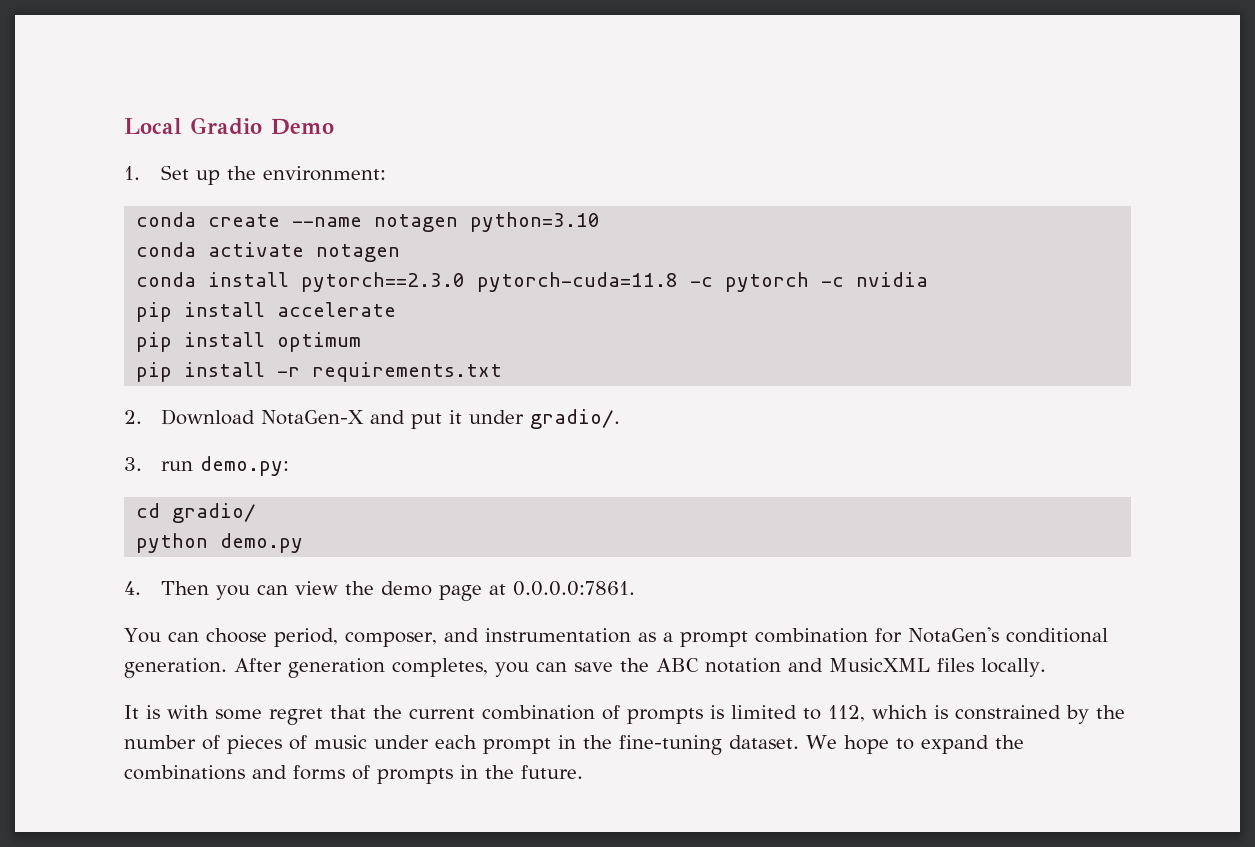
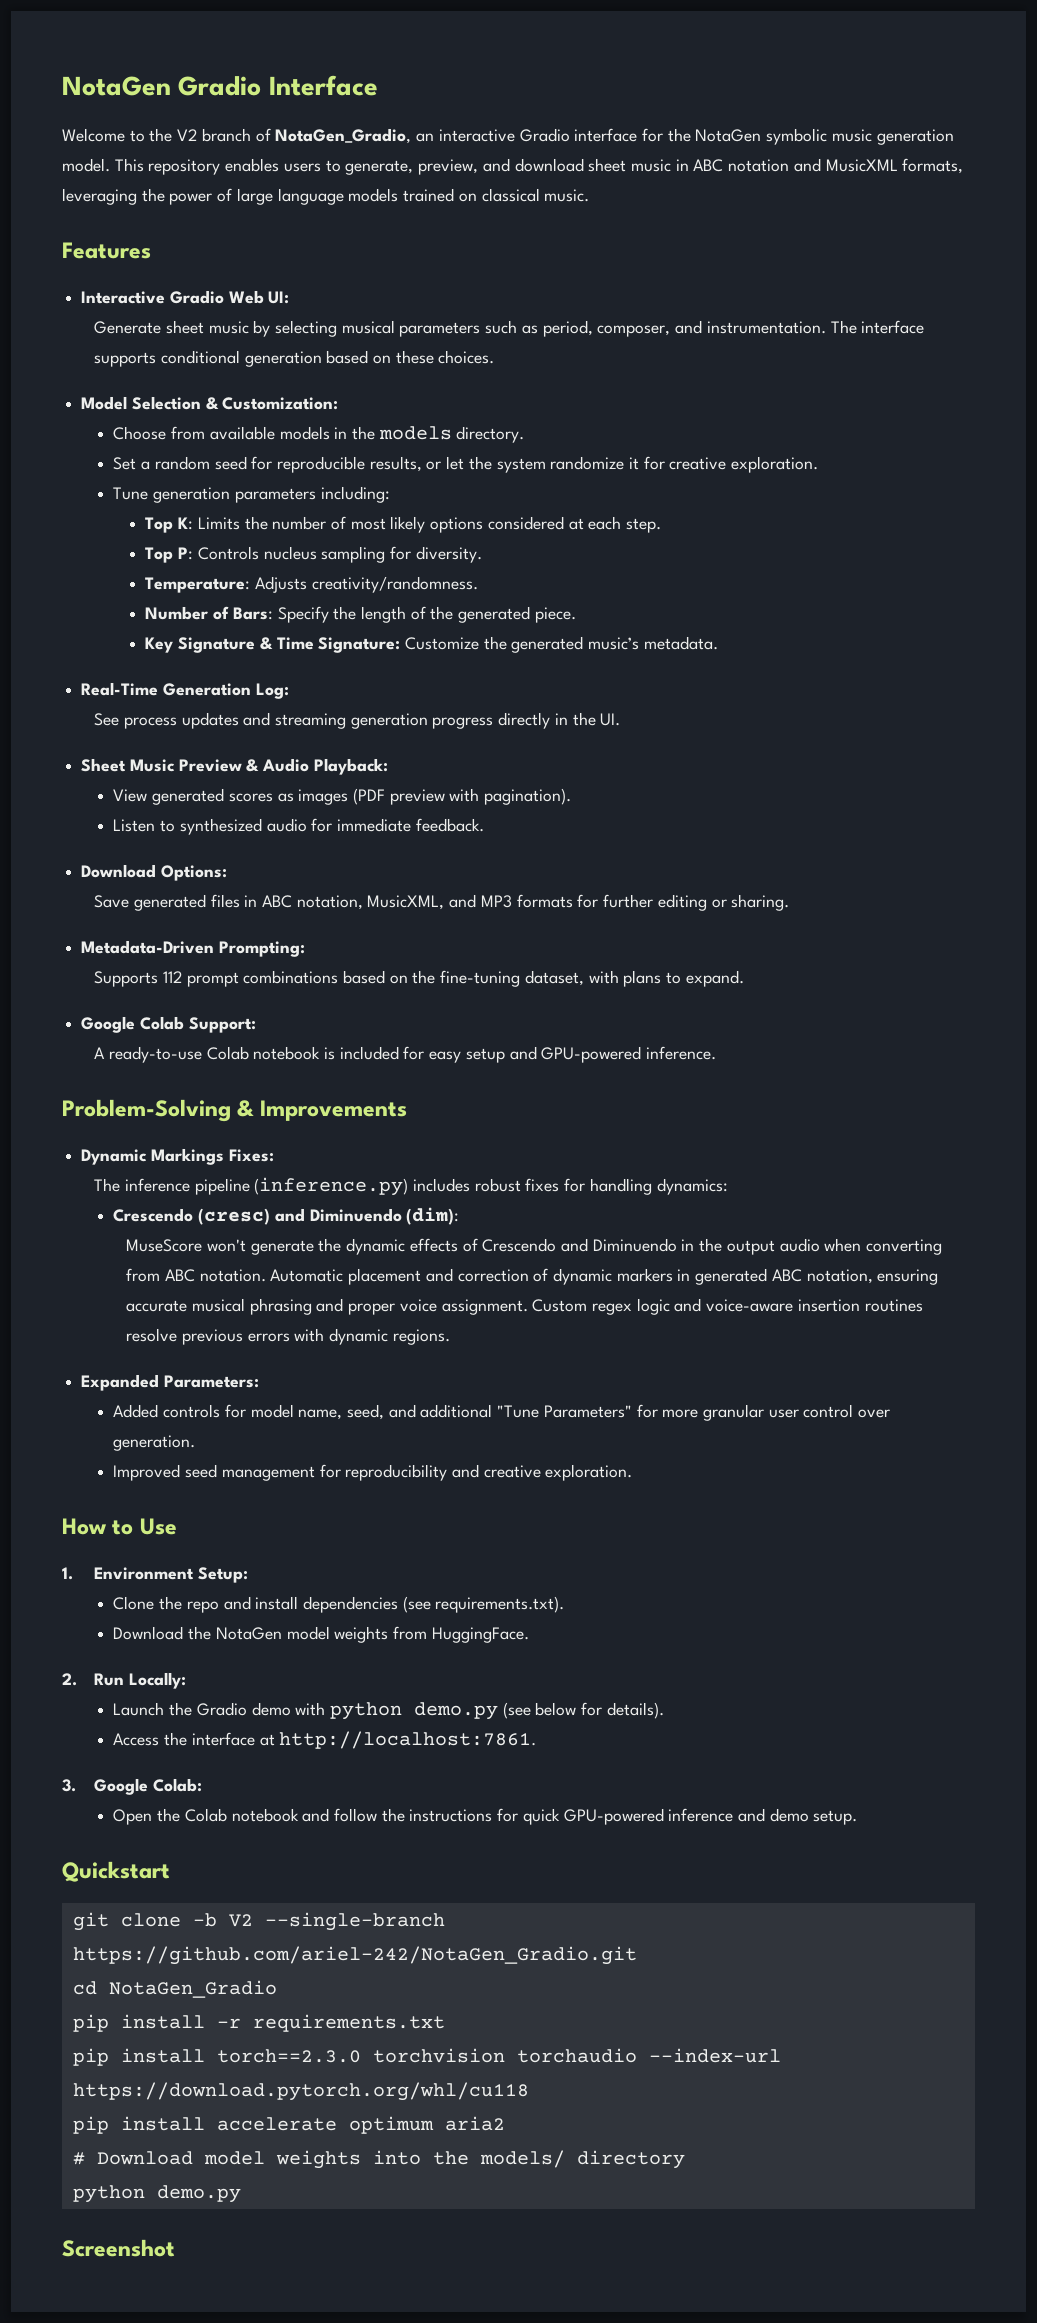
[124,117,334,135] [124,165,386,185] [136,212,601,232] [136,242,401,262] [136,272,929,292] [136,302,397,322] [136,332,362,352] [136,362,503,382] [124,409,620,429] [124,456,289,476] [136,503,257,523] [136,533,304,553] [124,581,635,601] [124,627,1108,647] [124,658,1046,678] [124,705,1125,725] [124,735,1024,755] [124,765,583,784] Local Gradio Demo // 1. Set up the environment: // conda create --name notagen python=3.10 // conda activate notagen // conda install pytorch==2.3.0 pytorch-cuda=11.8 -c pytorch -c nvidia // pip install accelerate // pip install optimum // pip install -r requirements.txt // 2. Download NotaGen-X and put it under gradio/. // 3. run demo.py: // cd gradio/ // python demo.py // 4. Then you can view the demo page at 0.0.0.0:7861. // You can choose period, composer, and instrumentation as a prompt combination for NotaGen's conditional generation. After generation completes, you can save the ABC notation and MusicXML files locally. // It is with some regret that the current combination of prompts is limited to 112, which is constrained by the number of pieces of music under each prompt in the fine-tuning dataset. We hope to expand the combinations and forms of prompts in the future. -> [62,75,378,96] [62,128,954,145] [62,158,964,175] [62,188,590,205] [62,242,151,259] [81,290,290,304] [94,320,925,337] [94,350,495,367] [81,396,339,410] [113,426,525,443] [113,456,819,473] [113,486,390,503] [145,516,662,533] [145,546,482,563] [145,576,478,593] [145,606,576,623] [145,636,718,653] [81,682,289,699] [94,712,621,729] [81,758,388,775] [113,788,572,805] [113,818,484,835] [81,864,227,881] [94,894,790,911] [81,940,305,957] [94,970,744,987] [81,1016,256,1033] [94,1046,717,1063] [62,1099,407,1122] [81,1148,274,1165] [94,1177,728,1196] [113,1207,460,1225] [126,1238,943,1255] [126,1268,939,1285] [126,1298,923,1315] [126,1328,450,1345] [81,1374,259,1391] [113,1404,891,1421] [113,1435,196,1451] [113,1464,633,1481] [62,1518,177,1535] [62,1567,248,1583] [113,1596,565,1613] [113,1626,529,1643] [62,1672,186,1689] [113,1702,664,1720] [113,1731,537,1749] [62,1778,202,1795] [113,1808,858,1825] [62,1861,170,1882] [72,1912,445,1931] [72,1946,637,1965] [72,1980,277,1998] [72,2014,445,2032] [72,2048,781,2066] [72,2082,529,2101] [72,2116,505,2134] [72,2150,685,2169] [72,2185,241,2203] [62,2239,175,2257] NotaGen Gradio Interface // Welcome to the V2 branch of NotaGen_Gradio, an interactive Gradio interface for the NotaGen symbolic music generation model. This repository enables users to generate, preview, and download sheet music in ABC notation and MusicXML formats, leveraging the power of large language models trained on classical music. // Features // Interactive Gradio Web UI: // Generate sheet music by selecting musical parameters such as period, composer, and instrumentation. The interface supports conditional generation based on these choices. // Model Selection & Customization: // Choose from available models in the models directory. // Set a random seed for reproducible results, or let the system randomize it for creative exploration. // Tune generation parameters including: // Top K: Limits the number of most likely options considered at each step. // Top P: Controls nucleus sampling for diversity. // Temperature: Adjusts creativity/randomness. // Number of Bars: Specify the length of the generated piece. // Key Signature & Time Signature: Customize the generated music’s metadata. // Real-Time Generation Log: // See process updates and streaming generation progress directly in the UI. // Sheet Music Preview & Audio Playback: // View generated scores as images (PDF preview with pagination). // Listen to synthesized audio for immediate feedback. // Download Options: // Save generated files in ABC notation, MusicXML, and MP3 formats for further editing or sharing. // Metadata-Driven Prompting: // Supports 112 prompt combinations based on the fine-tuning dataset, with plans to expand. // Google Colab Support: // A ready-to-use Colab notebook is included for easy setup and GPU-powered inference. // Problem-Solving & Improvements // Dynamic Markings Fixes: // The inference pipeline (inference.py) includes robust fixes for handling dynamics: // Crescendo (cresc) and Diminuendo (dim): // MuseScore won't generate the dynamic effects of Crescendo and Diminuendo in the output audio when converting from ABC notation. Automatic placement and correction of dynamic markers in generated ABC notation, ensuring accurate musical phrasing and proper voice assignment. Custom regex logic and voice-aware insertion routines resolve previous errors with dynamic regions. // Expanded Parameters: // Added controls for model name, seed, and additional "Tune Parameters" for more granular user control over generation. // Improved seed management for reproducibility and creative exploration. // How to Use // 1. Environment Setup: // Clone the repo and install dependencies (see requirements.txt). // Download the NotaGen model weights from HuggingFace. // 2. Run Locally: // Launch the Gradio demo with python demo.py (see below for details). // Access the interface at http://localhost:7861. // 3. Google Colab: // Open the Colab notebook and follow the instructions for quick GPU-powered inference and demo setup. // Quickstart // git clone -b V2 --single-branch https://github.com/ariel-242/NotaGen_Gradio.git // cd NotaGen_Gradio // pip install -r requirements.txt // pip install torch==2.3.0 torchvision torchaudio --index-url https://download.pytorch.org/whl/cu118 // pip install accelerate optimum aria2 // # Download model weights into the models/ directory // python demo.py // Screenshot

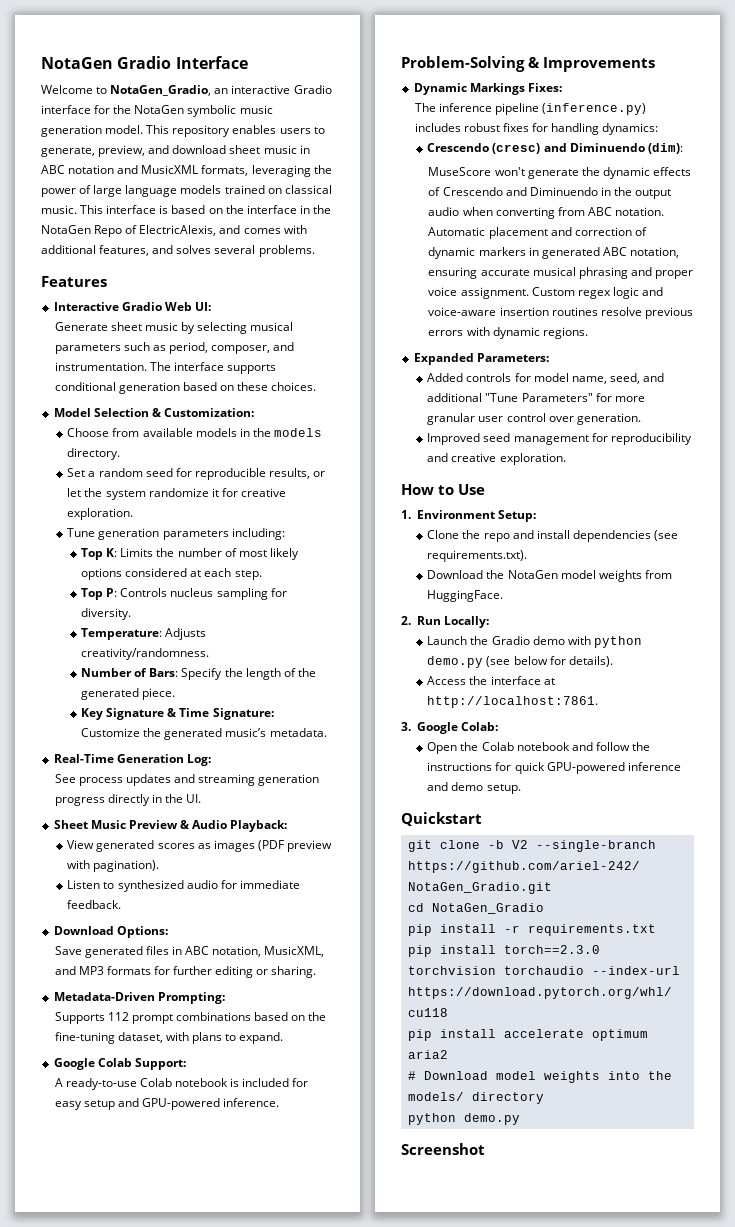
[149,128,271,142] the V2 branch of -> (108, 90) none
(590, 195) none -> [80,205,331,214] [41,225,307,237] [41,245,315,257] This interface is based on the interface in the NotaGen Repo of ElectricAlexis, and comes with additional features, and solves several problems.

